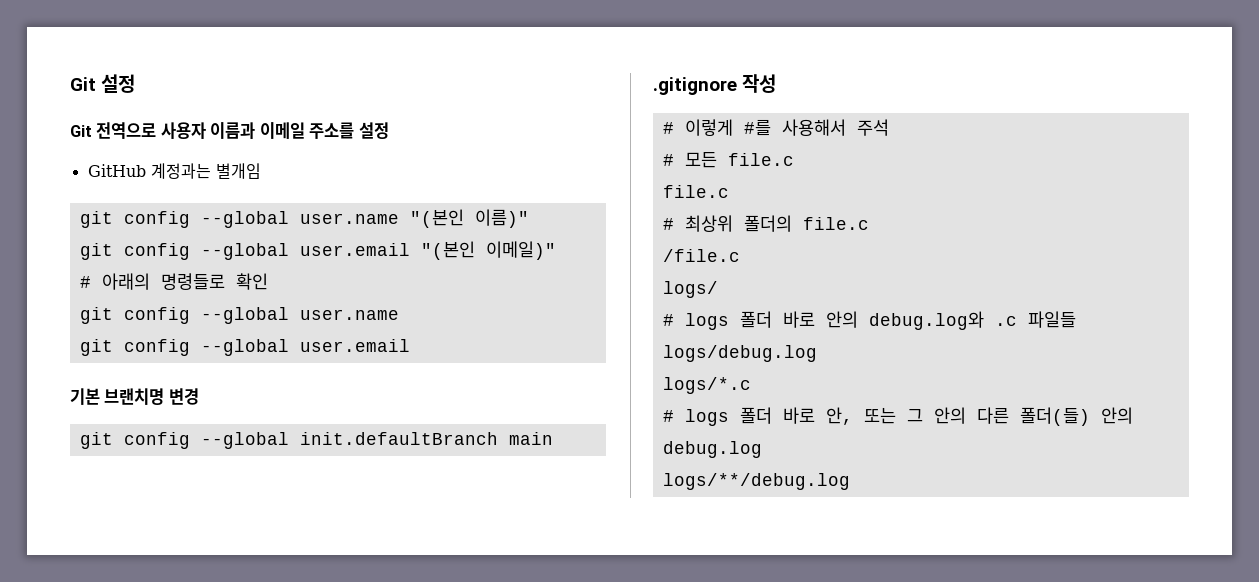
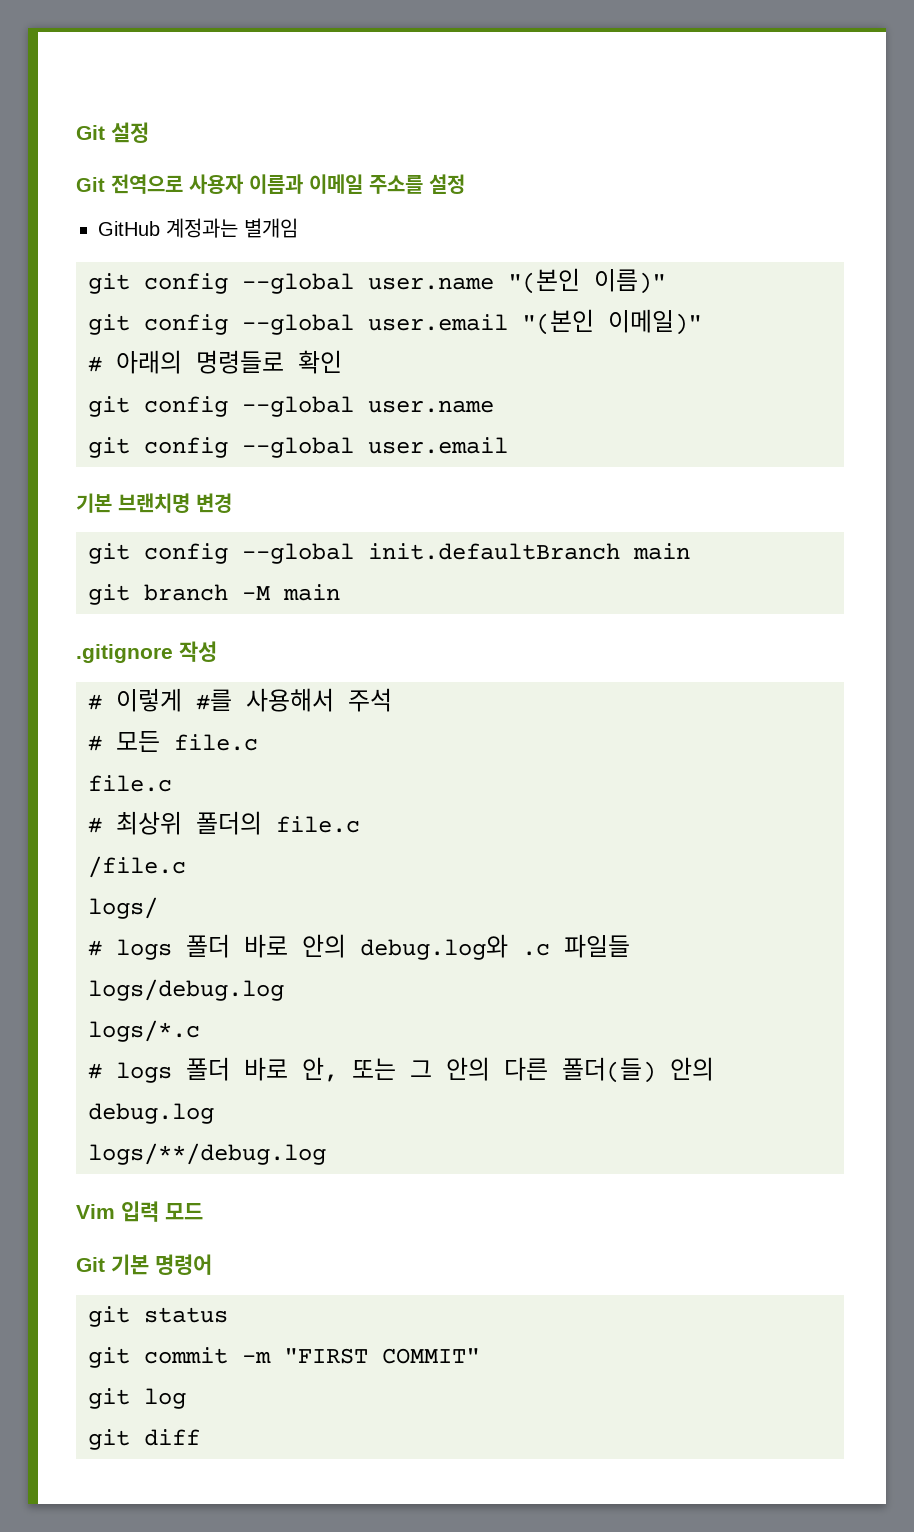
(553, 438) none -> [88,584,340,605] // git branch -M main
(850, 481) none -> [76,1201,203,1222] [76,1254,212,1275] [88,1306,228,1327] [88,1347,480,1368] [88,1388,186,1409] [88,1429,200,1450] // Vim 입력 모드 // Git 기본 명령어 // git status // git commit -m "FIRST COMMIT" // git log // git diff

